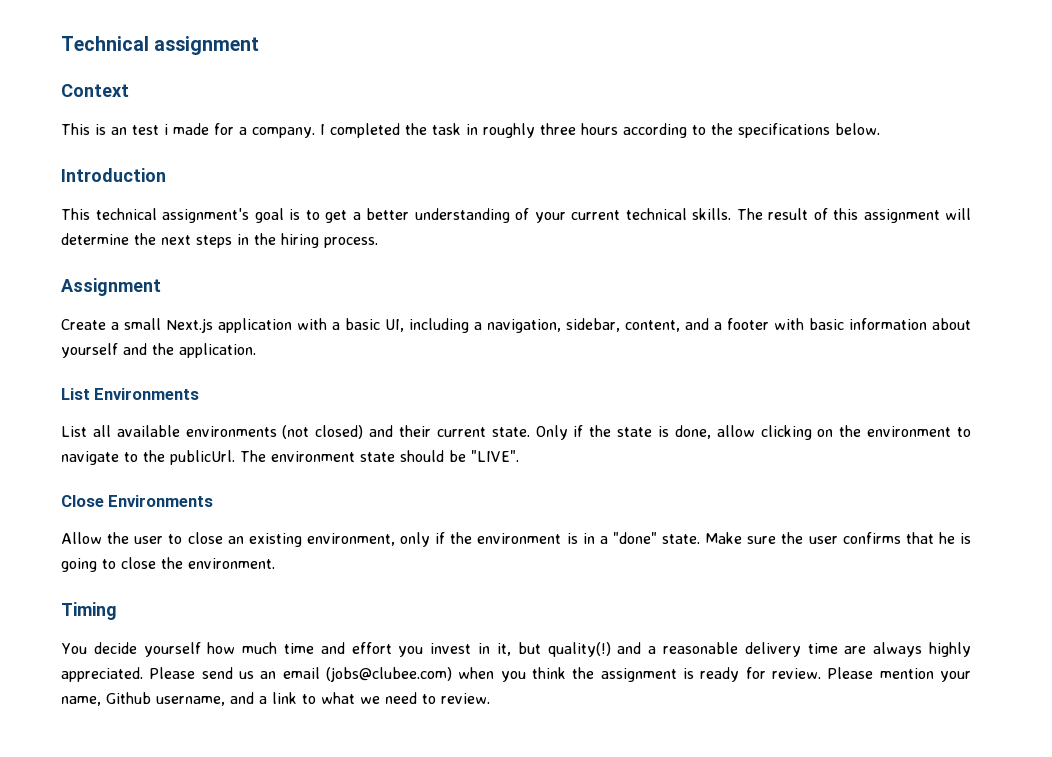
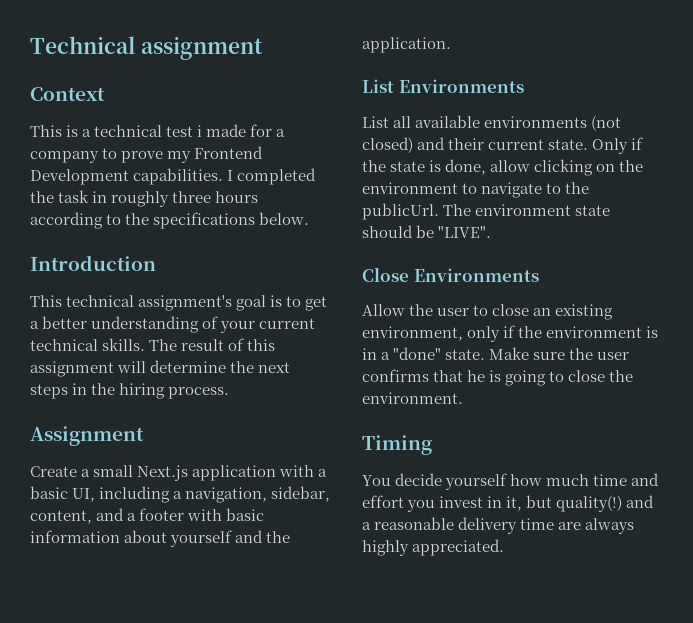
[111,127,127,135] an -> [82,125,163,137] a technical
[252,127,315,138] company. -> [30,146,264,163] [30,168,224,185] company to prove my Frontend Development capabilities.
[149,667,972,682] [61,692,490,706] Please send us an email (jobs@clubee.com) when you think the assignment is ready for review. Please mention your name, Github username, and a link to what we need to review. -> (505, 547) none

